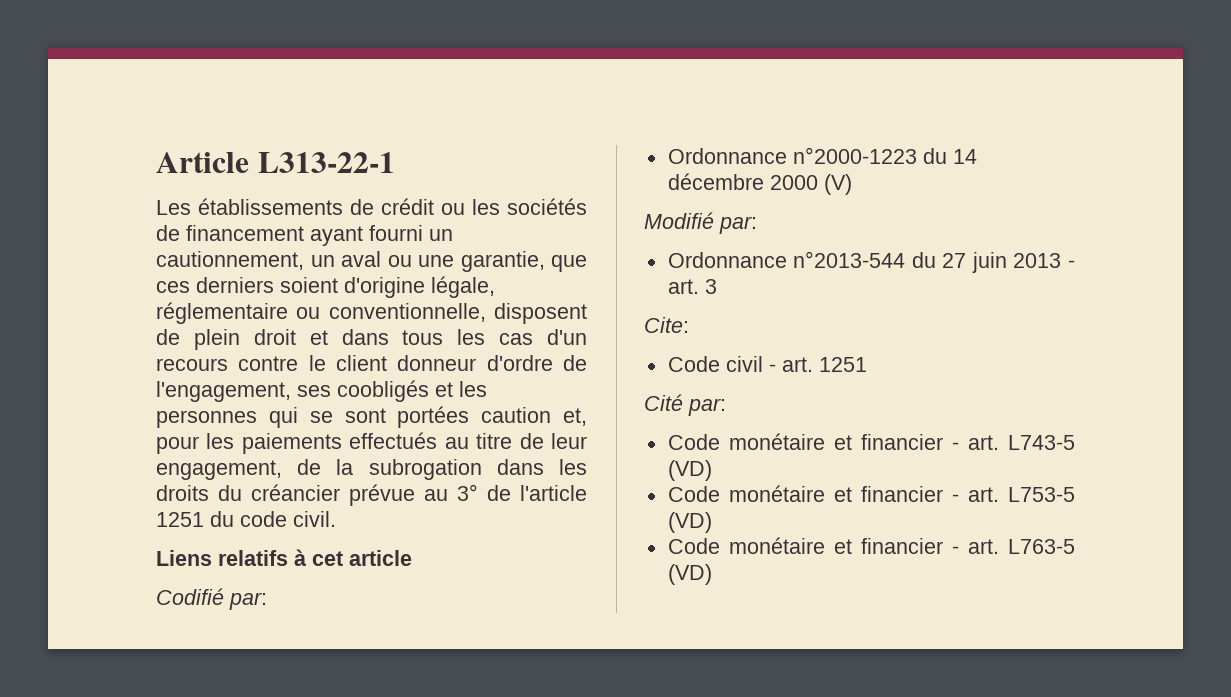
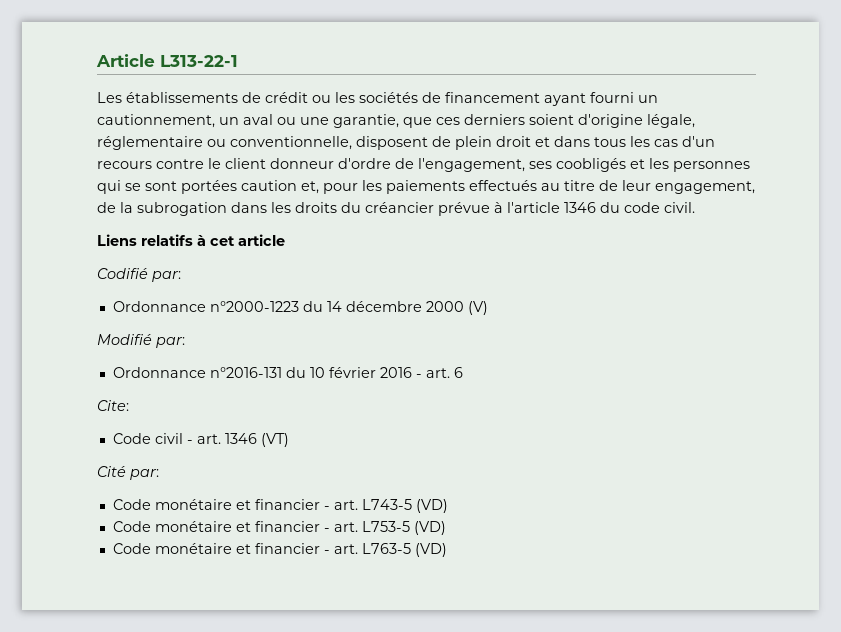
[424,484,587,501] [156,512,204,527] au 3° de l'article 1251 -> [494,202,596,213] à l'article 1346
[793,251,1075,273] [667,279,717,294] n°2013-544 du 27 juin 2013 - art. 3 -> [209,367,463,378] n°2016-131 du 10 février 2016 - art. 6
[818,357,867,372] 1251 -> [224,433,289,447] 1346 (VT)

